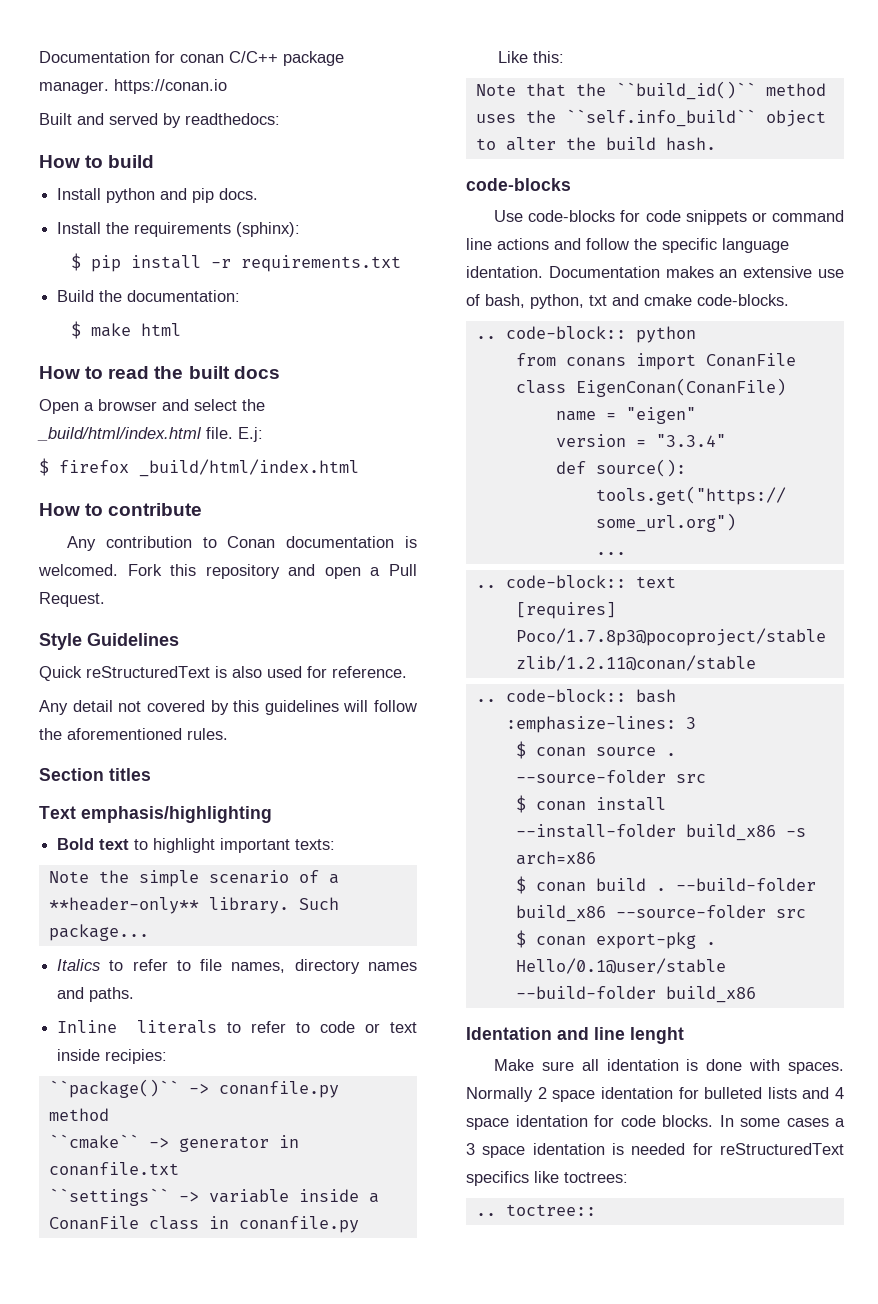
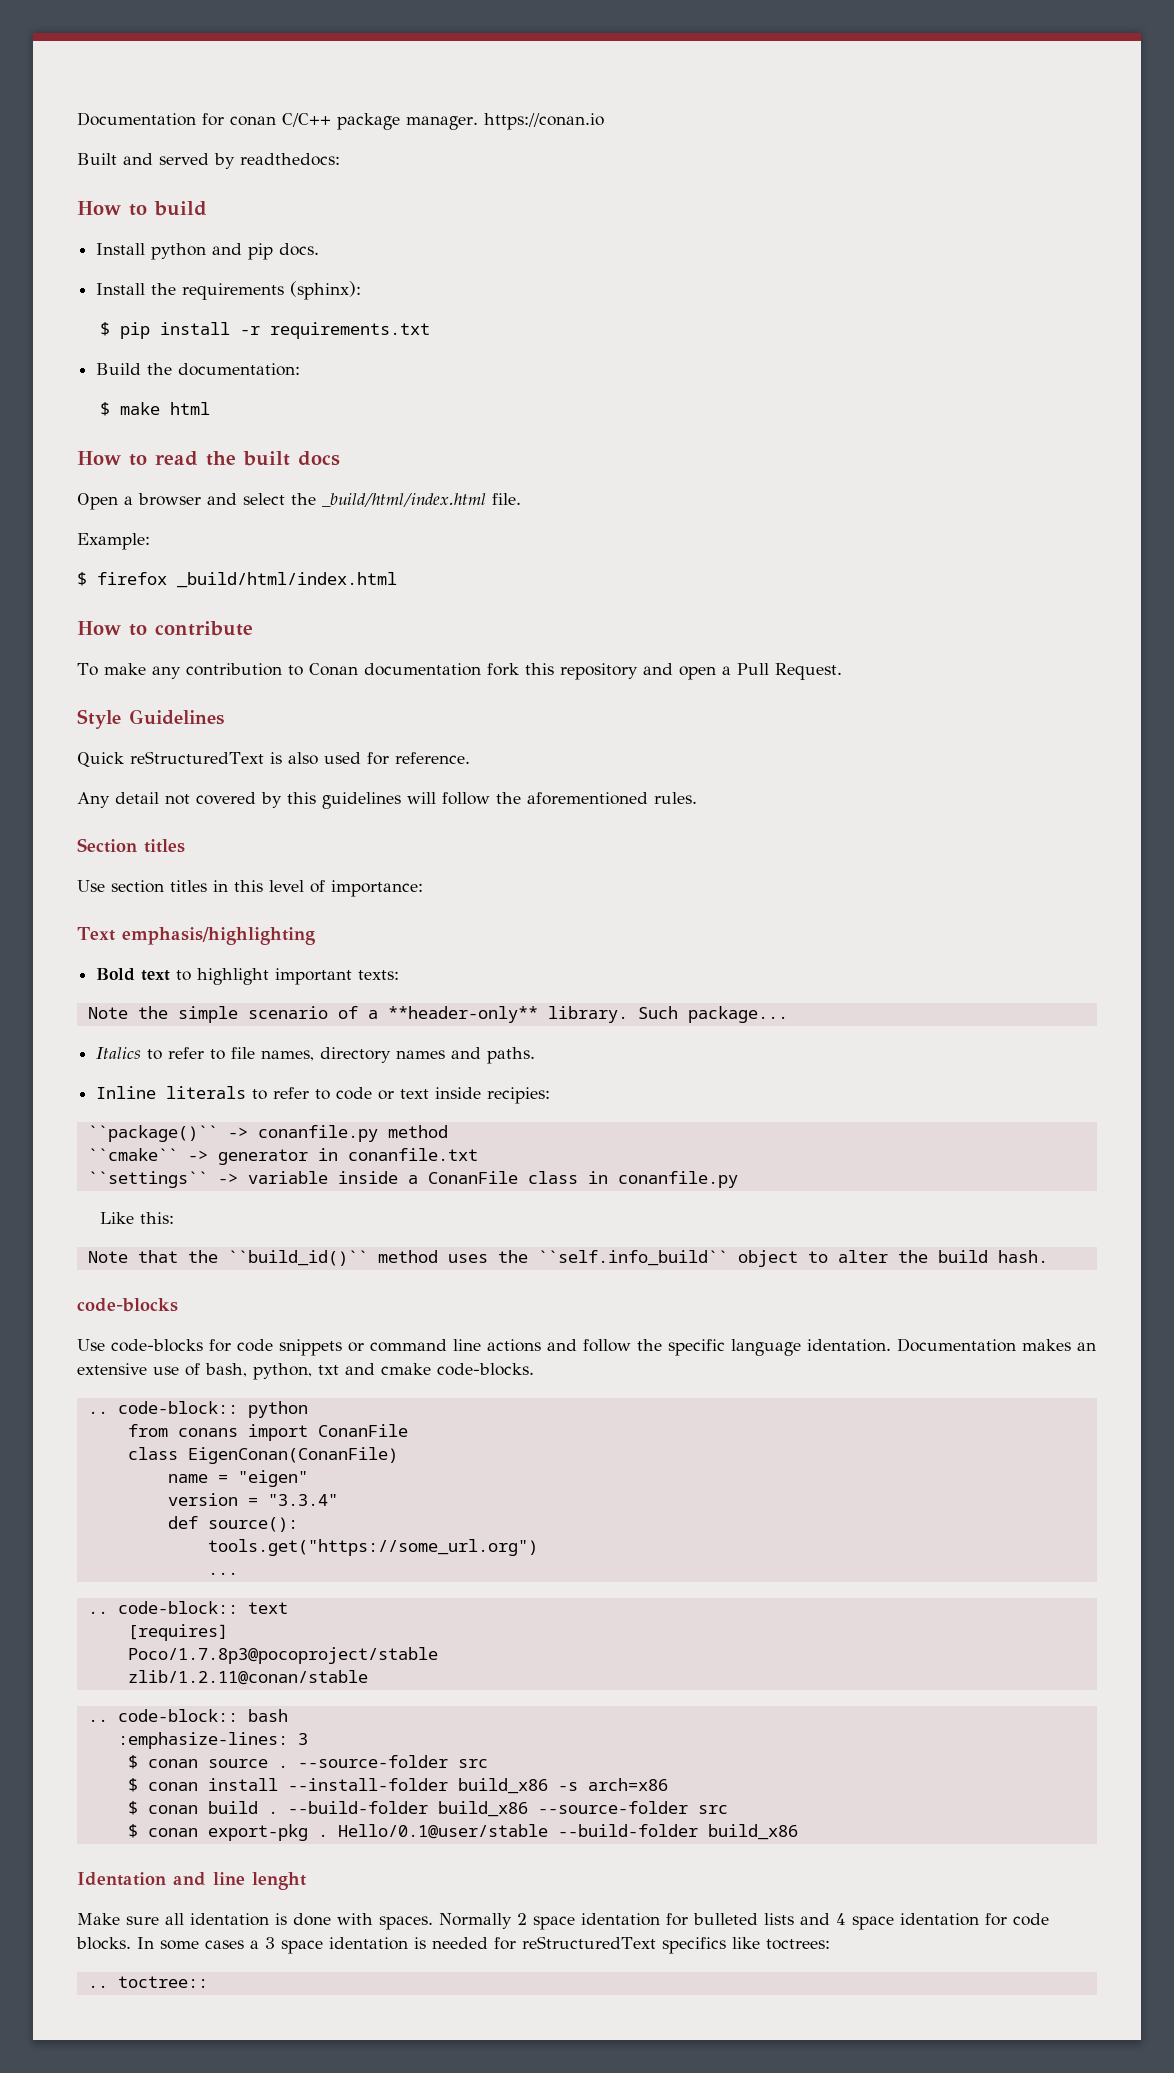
[238,427,263,442] E.j: -> [77,533,150,550] // Example:
[67,536,97,551] Any -> [77,663,181,679] To make any
[405,536,417,548] [38,564,162,576] is welcomed. Fork -> [486,663,519,676] fork
(151, 774) none -> [77,880,423,897] // Use section titles in this level of importance:

